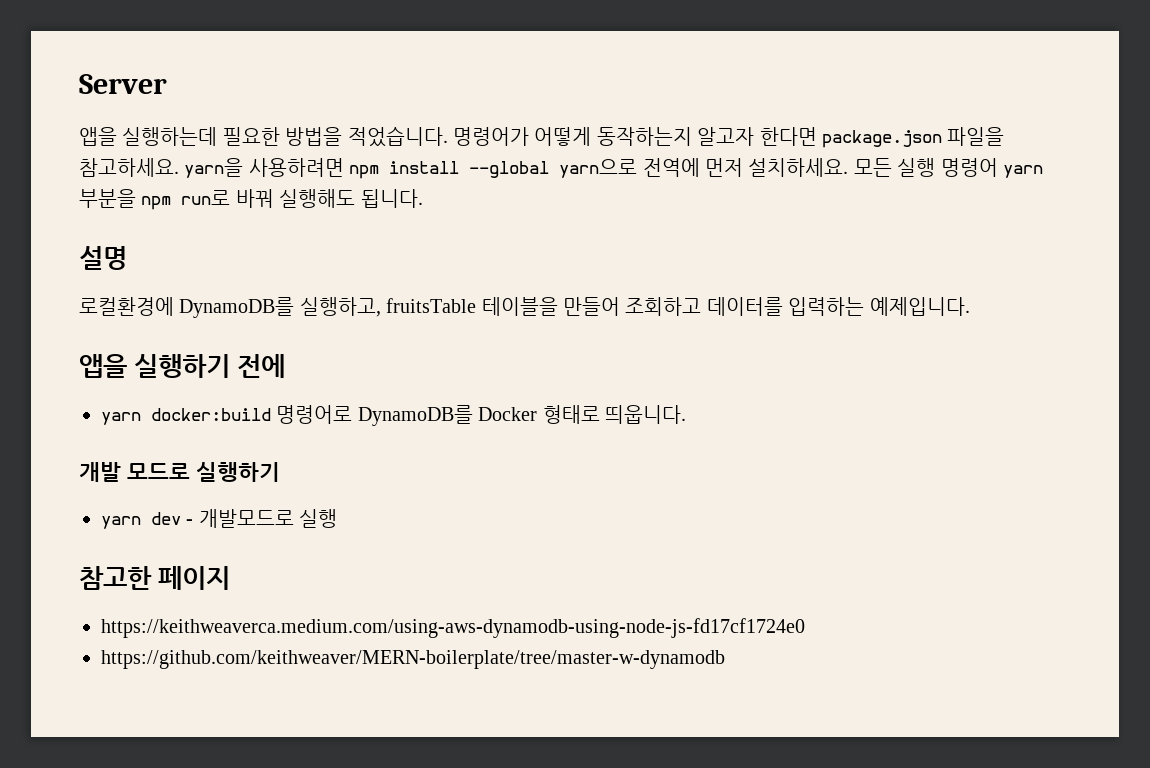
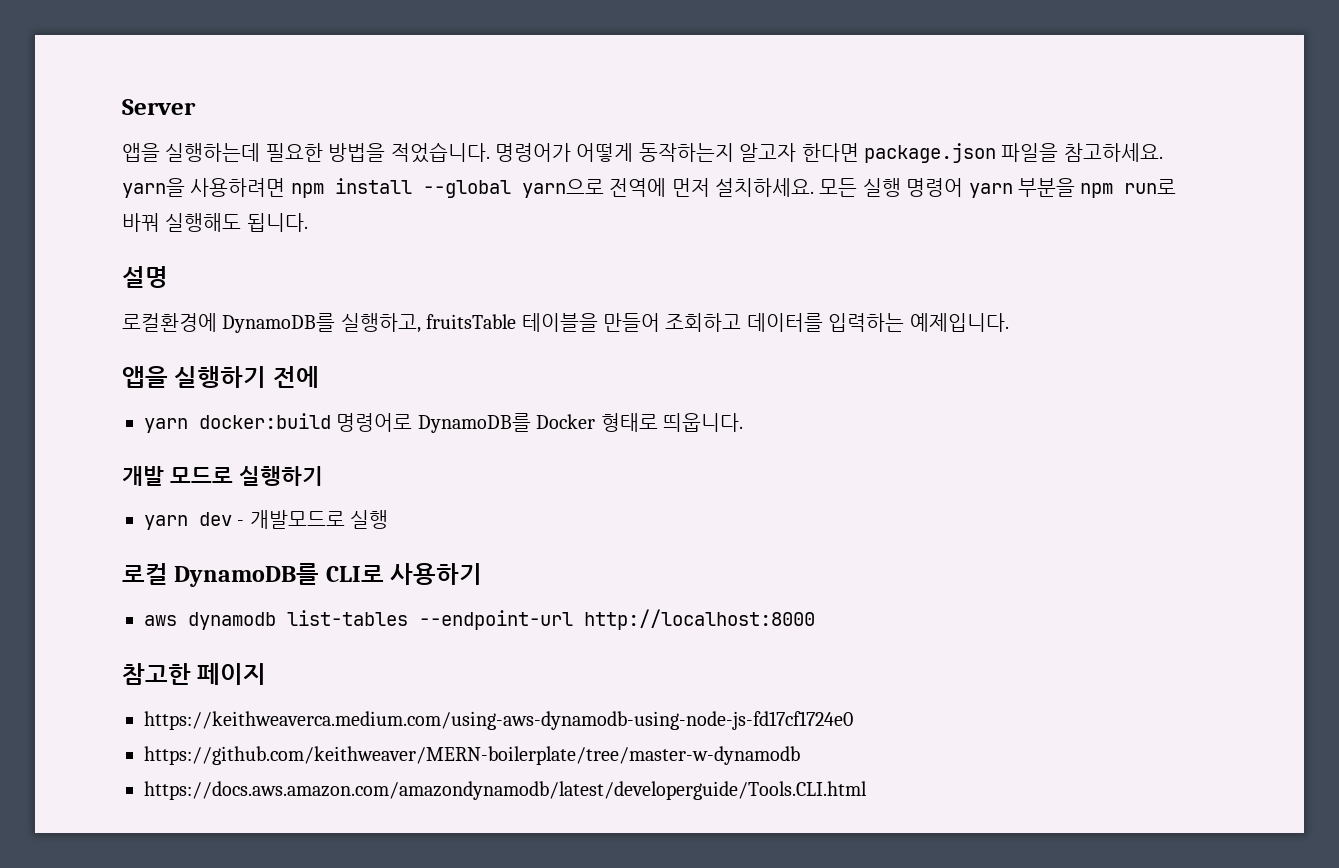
(338, 518) none -> [122,563,483,587] [144,609,815,630] // 로컬 DynamoDB를 CLI로 사용하기 // aws dynamodb list-tables --endpoint-url http://localhost:8000
(725, 659) none -> [144,781,867,800] // https://docs.aws.amazon.com/amazondynamodb/latest/developerguide/Tools.CLI.html

